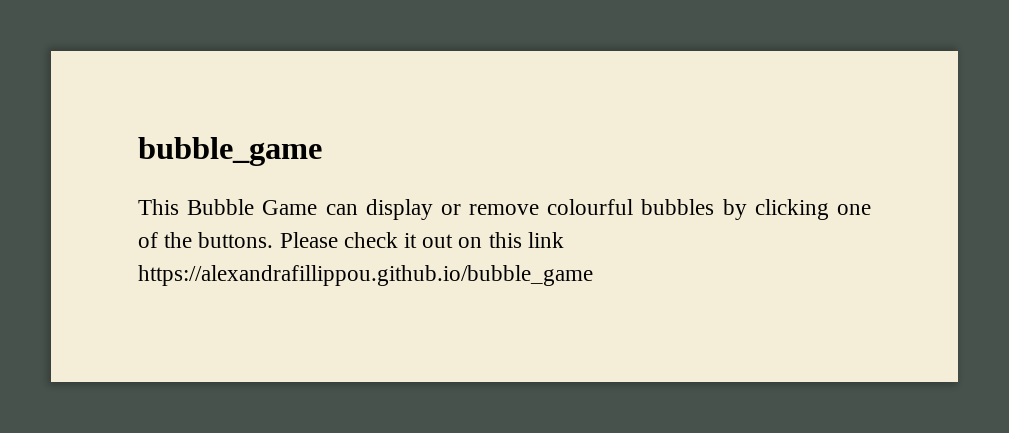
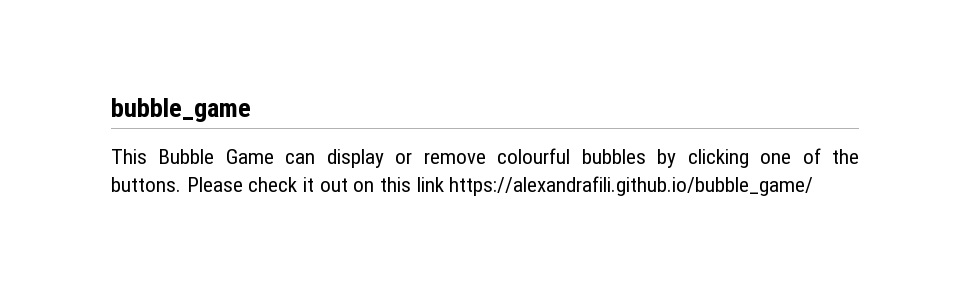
[138,265,593,286] https://alexandrafillippou.github.io/bubble_game -> [449,176,814,196] https://alexandrafili.github.io/bubble_game/

